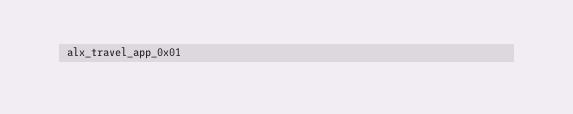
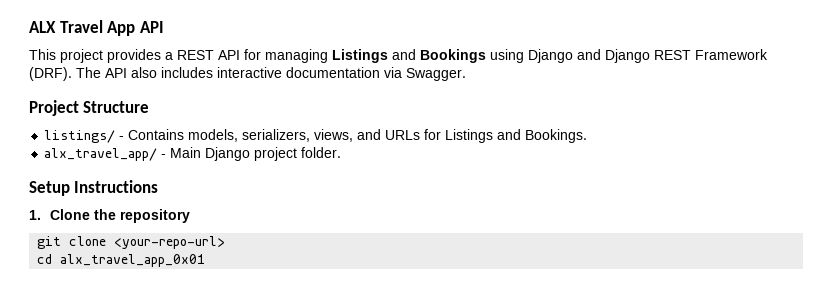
(66, 53) none -> [29,20,164,36] [29,49,768,63] [29,67,466,81] [29,100,150,116] [44,129,588,143] [44,147,342,161] [29,180,159,196] [29,209,191,223] [37,236,226,249] [37,254,53,264] ALX Travel App API // This project provides a REST API for managing Listings and Bookings using Django and Django REST Framework (DRF). The API also includes interactive documentation via Swagger. // Project Structure // listings/ - Contains models, serializers, views, and URLs for Listings and Bookings. // alx_travel_app/ - Main Django project folder. // Setup Instructions // 1. Clone the repository // git clone <your-repo-url> // cd

